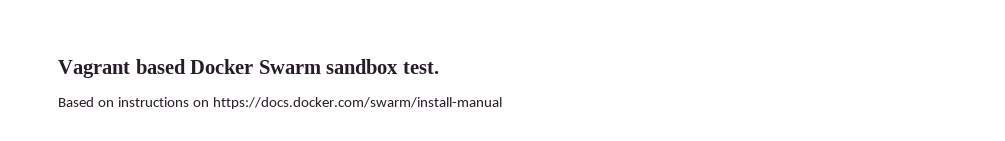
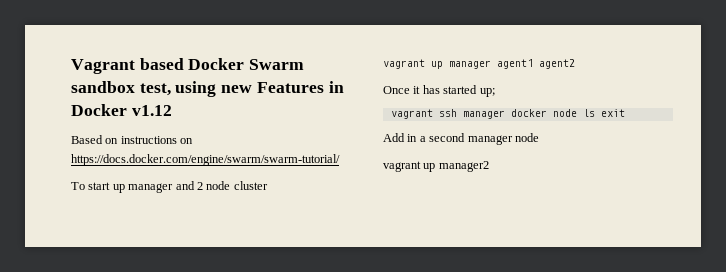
[402,62,439,74] [58,97,502,109] test. // Based on instructions on https://docs.docker.com/swarm/install-manual -> [139,81,344,97] [71,104,172,116] [71,135,194,144] [71,154,340,166] [71,181,268,193] [383,59,575,69] [383,85,495,97] [390,109,625,119] [383,133,539,145] [383,161,489,172] test, using new Features in Docker v1.12 // Based on instructions on https://docs.docker.com/engine/swarm/swarm-tutorial/ // To start up manager and 2 node cluster // vagrant up manager agent1 agent2 // Once it has started up; // vagrant ssh manager docker node ls exit // Add in a second manager node // vagrant up manager2

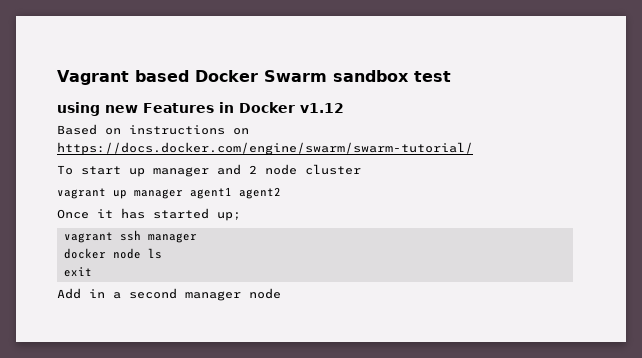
[139,83,171,96] test, -> [413,71,451,82] test //
(505, 114) none -> (197, 238) //
(595, 113) none -> (162, 253) //
[383,161,489,172] // vagrant up manager2 -> (281, 293) none

